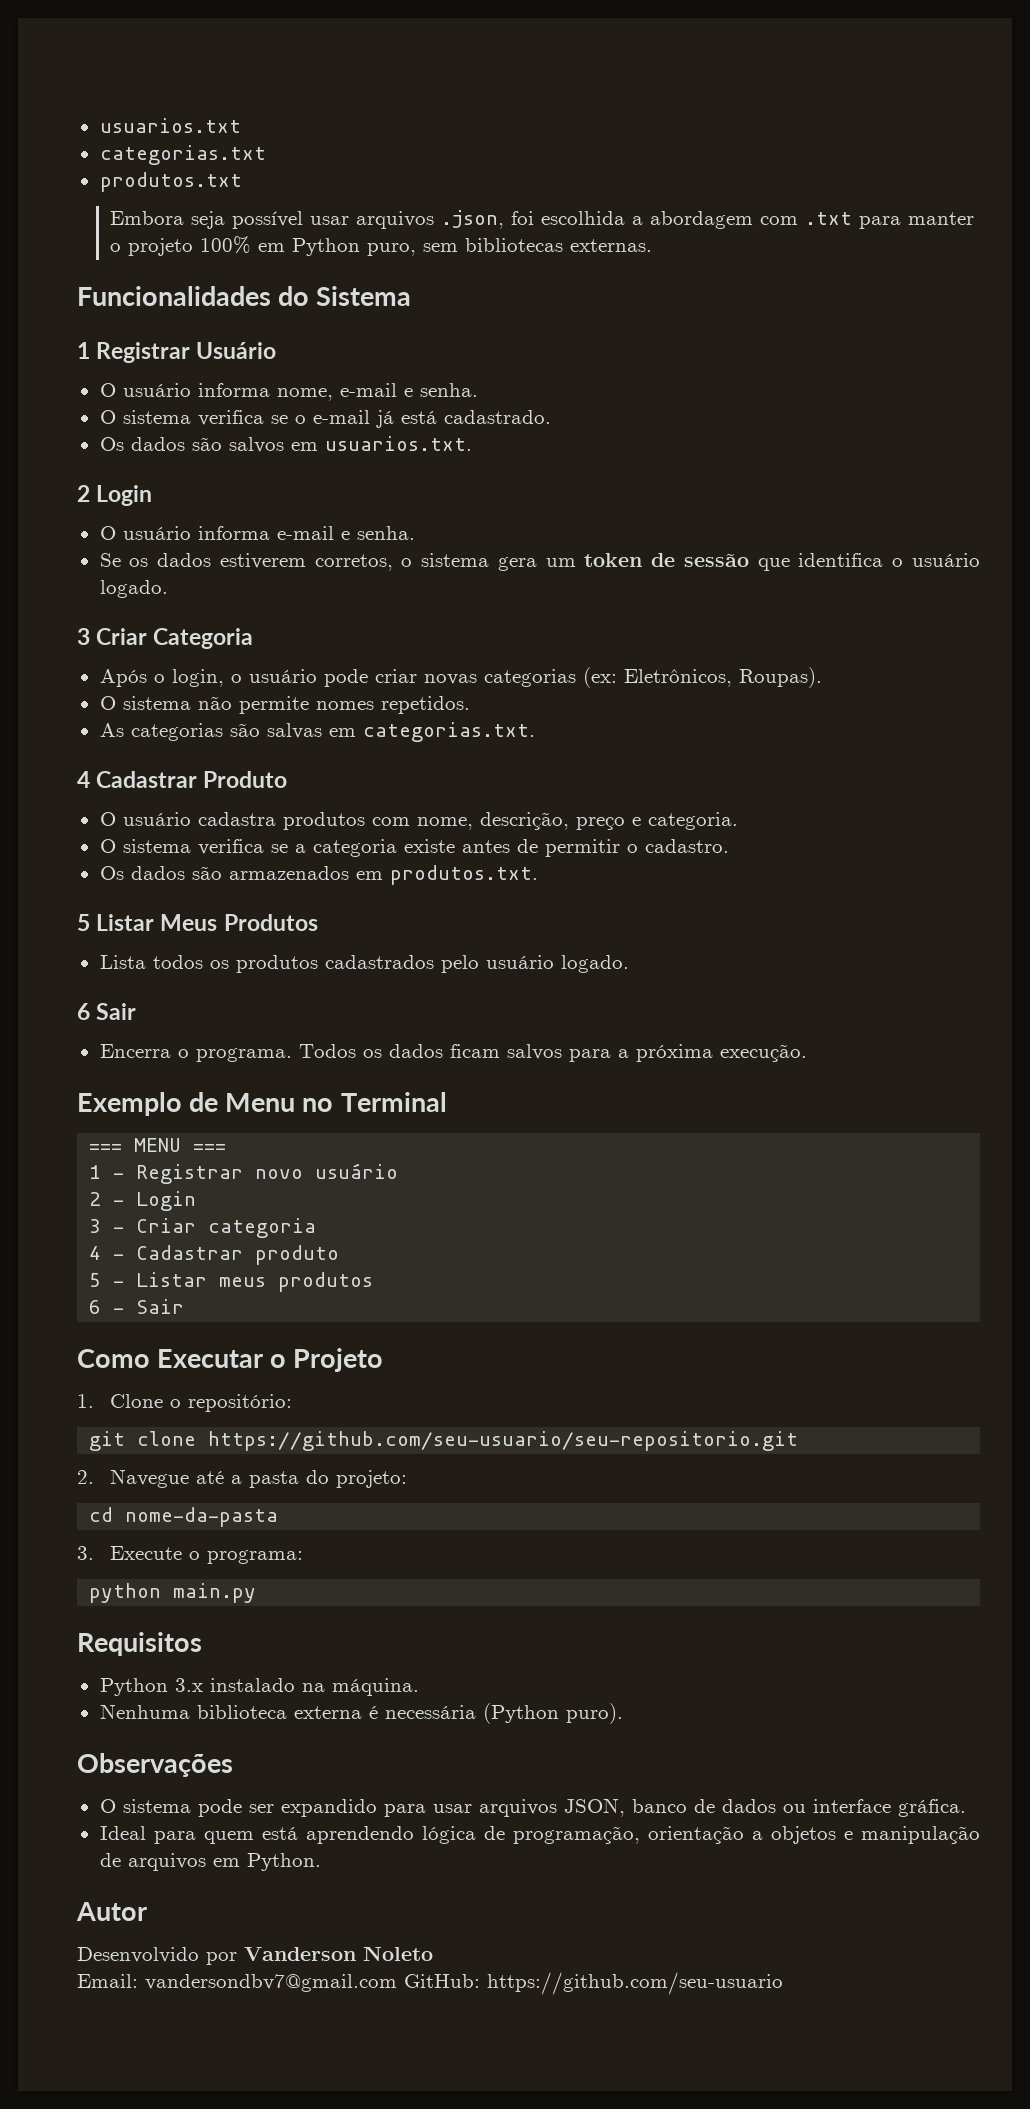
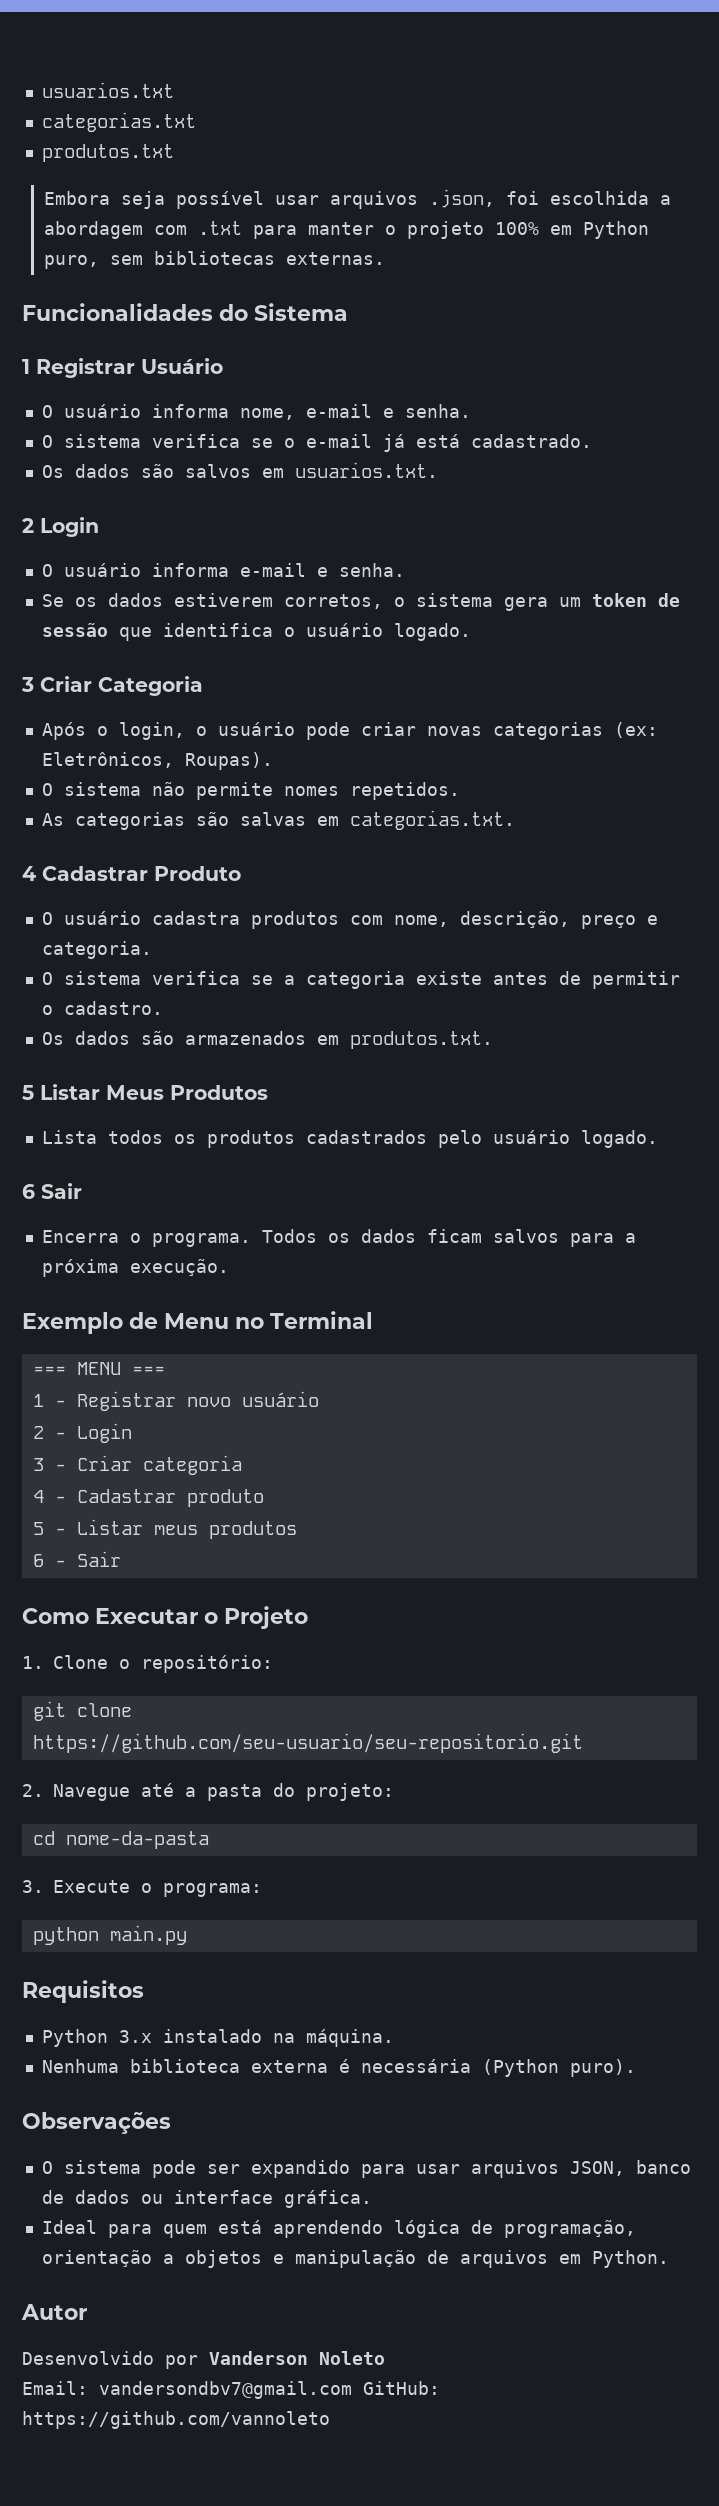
[487,1972,783,1995] https://github.com/seu-usuario -> [22,2411,330,2429] https://github.com/vannoleto

